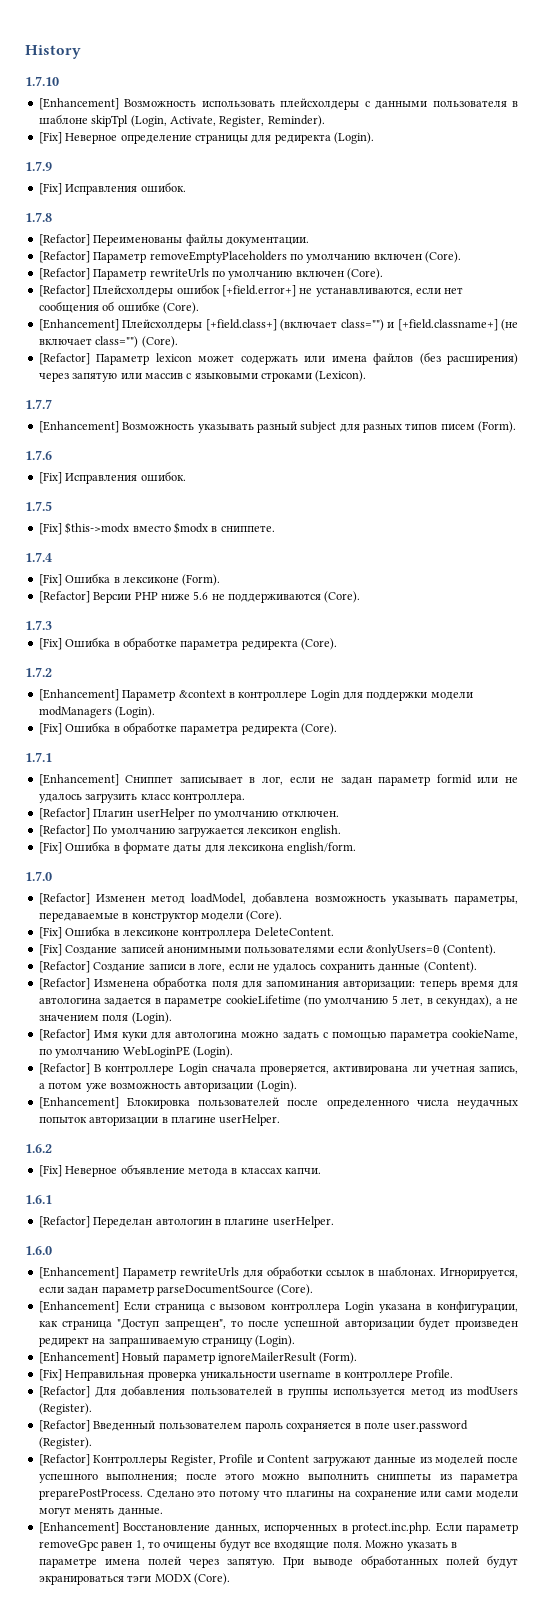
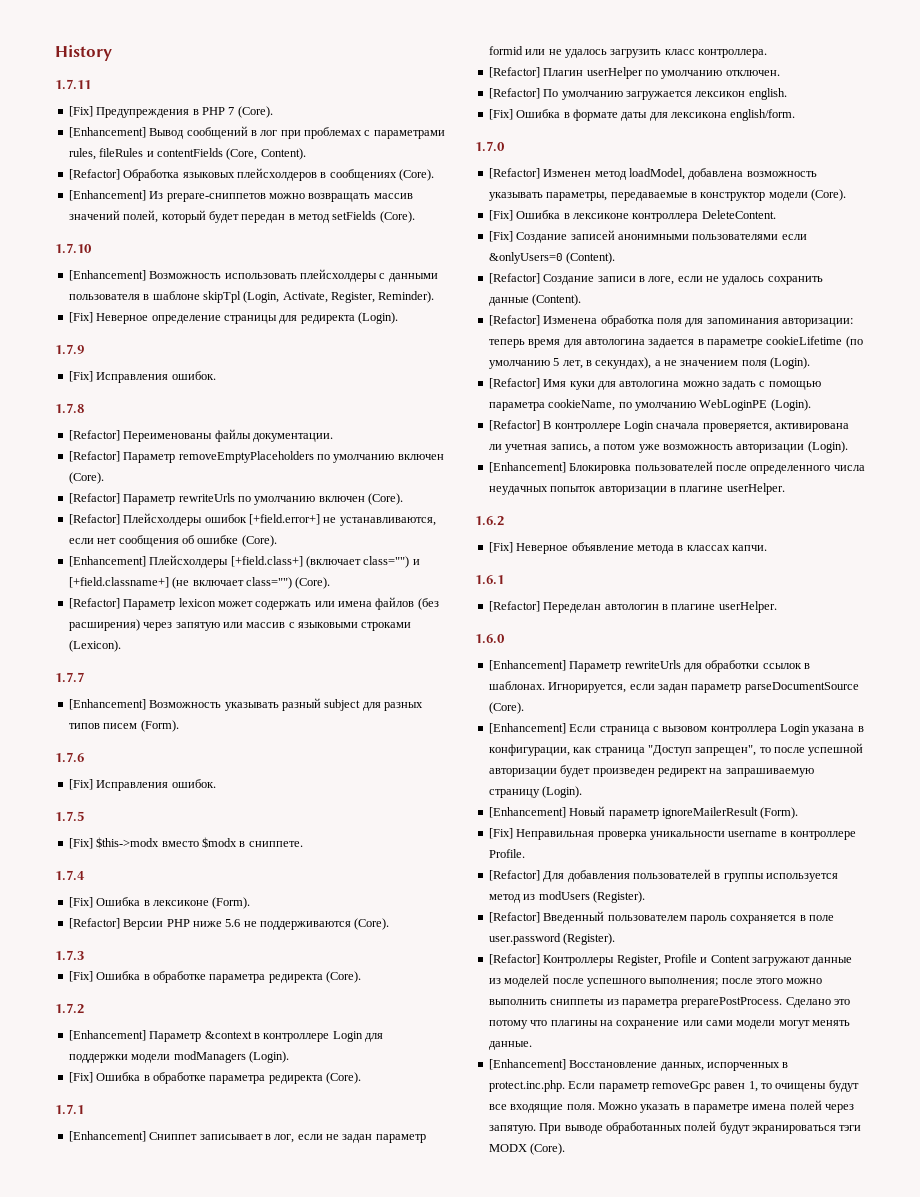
(81, 52) none -> [55,79,91,90] [68,106,273,118] [68,126,445,139] [68,148,306,160] [68,168,434,181] [68,190,413,202] [68,210,415,223] // 1.7.11 // [Fix] Предупреждения в PHP 7 (Core). // [Enhancement] Вывод сообщений в лог при проблемах с параметрами rules, fileRules и contentFields (Core, Content). // [Refactor] Обработка языковых плейсхолдеров в сообщениях (Core). // [Enhancement] Из prepare-сниппетов можно возвращать массив значений полей, который будет передан в метод setFields (Core).

